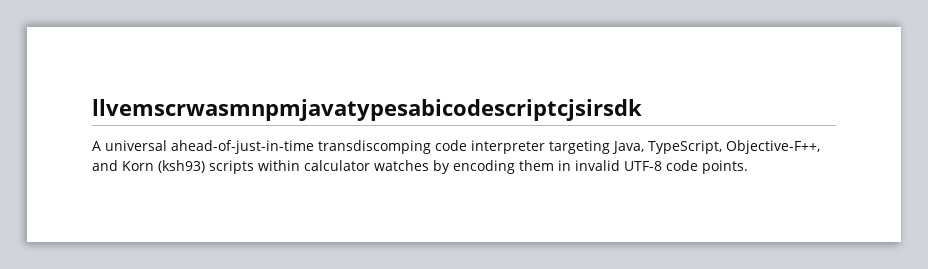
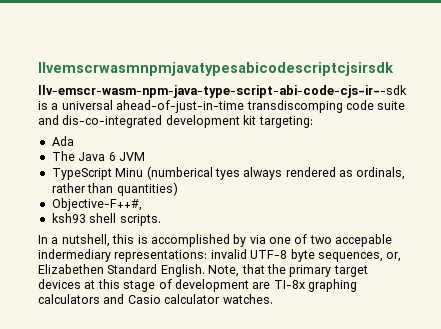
[92,141,101,151] A -> [38,85,407,98] [38,101,59,110] llv-emscr-wasm-npm-java-type-script-abi-code-cjs-ir--sdk is a
[471,140,820,154] [92,160,748,174] interpreter targeting Java, TypeScript, Objective-F++, and Korn (ksh93) scripts within calculator watches by encoding them in invalid UTF-8 code points. -> [377,101,406,110] [38,115,313,128] [51,136,74,146] [51,151,145,161] [51,166,406,180] [51,182,178,196] [51,198,142,211] [51,213,161,226] [38,234,393,247] [38,249,402,262] [38,264,368,277] [38,279,357,292] [38,294,273,304] suite and dis-co-integrated development kit targeting: // Ada // The Java 6 JVM // TypeScript Minu (numberical tyes always rendered as ordinals, rather than quantities) // Objective-F++#, // ksh93 shell scripts. // In a nutshell, this is accomplished by via one of two accepable indermediary representations: invalid UTF-8 byte sequences, or, Elizabethen Standard English. Note, that the primary target devices at this stage of development are TI-8x graphing calculators and Casio calculator watches.

